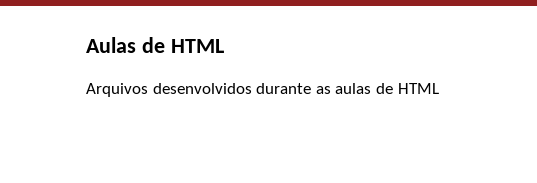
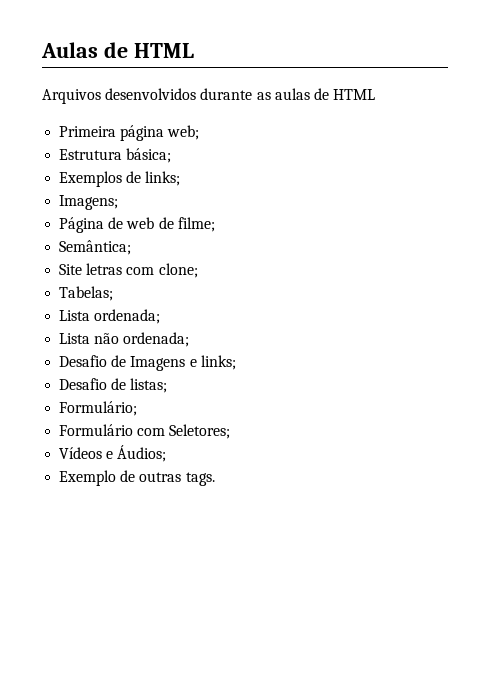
(439, 88) none -> [59,125,200,141] [59,148,172,163] [59,171,181,187] [59,195,119,210] [59,217,215,233] [59,240,132,255] [59,263,198,278] [59,286,114,301] [59,309,161,324] [59,332,190,347] [59,355,236,371] [59,378,168,393] [59,401,138,416] [59,424,231,439] [59,445,167,462] [59,470,215,486] // Primeira página web; // Estrutura básica; // Exemplos de links; // Imagens; // Página de web de filme; // Semântica; // Site letras com clone; // Tabelas; // Lista ordenada; // Lista não ordenada; // Desafio de Imagens e links; // Desafio de listas; // Formulário; // Formulário com Seletores; // Vídeos e Áudios; // Exemplo de outras tags.

